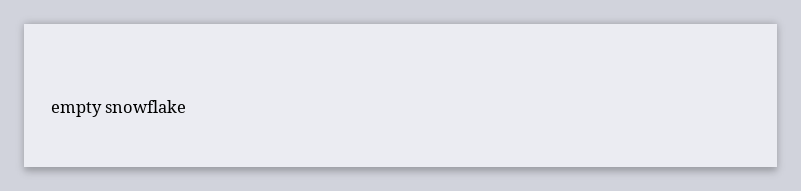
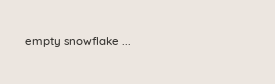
(187, 106) none -> [122,44,132,45] ...

